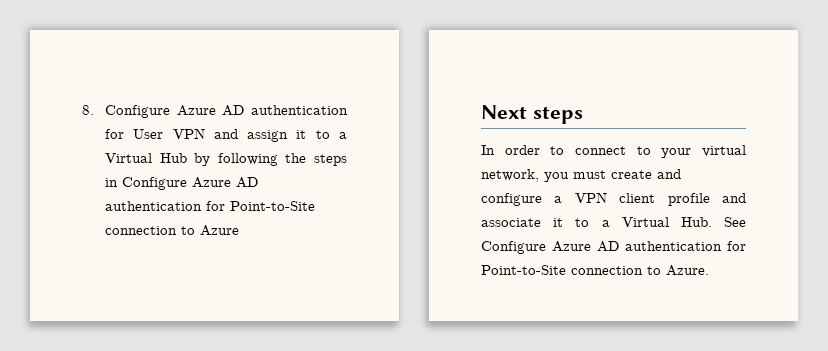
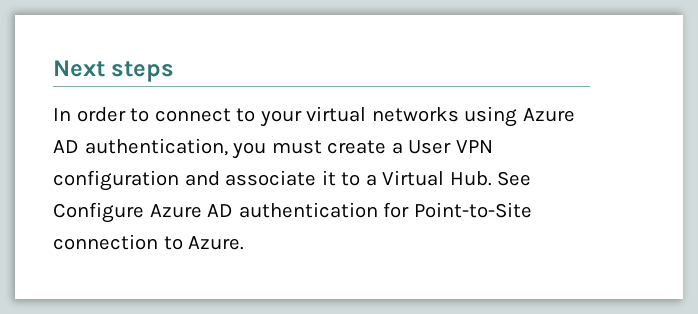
[82,105,348,118] [105,128,347,142] [105,153,347,166] [105,177,259,190] [105,201,316,211] [105,225,240,236] 8. Configure Azure AD authentication for User VPN and assign it to a Virtual Hub by following the steps in Configure Azure AD authentication for Point-to-Site connection to Azure // -> (53, 68) none
[481,169,681,182] [481,192,710,206] network, you must create and configure a VPN client profile -> [371,106,575,127] [53,138,493,159] [53,170,179,191] networks using Azure AD authentication, you must create a User VPN configuration

